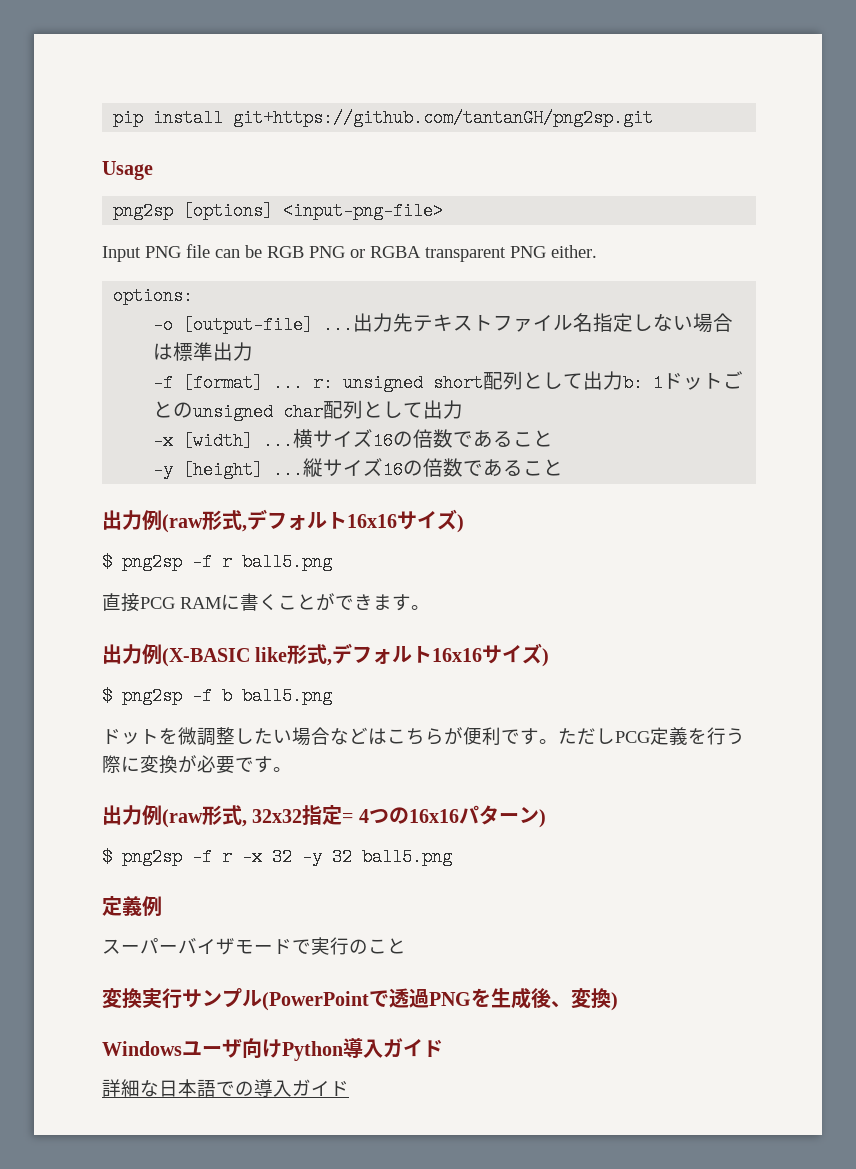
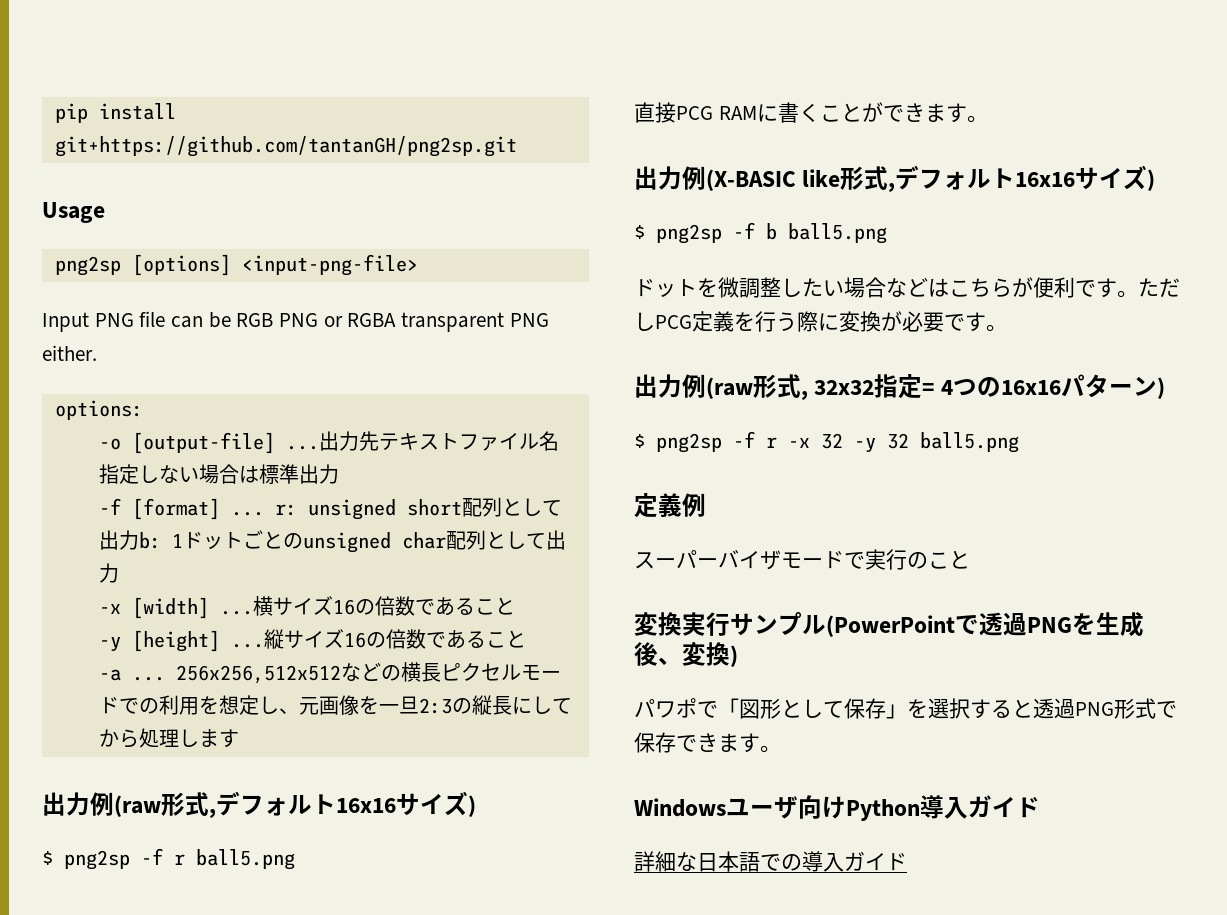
(564, 467) none -> [98,662,561,684] [98,695,572,715] [98,728,239,748] // -a ... 256x256,512x512などの横長ピクセルモードでの利用を想定し、元画像を一旦2:3の縦長にしてから処理します
(618, 1001) none -> [634,698,1177,719] [634,732,781,753] // パワポで「図形として保存」を選択すると透過PNG形式で保存できます。

